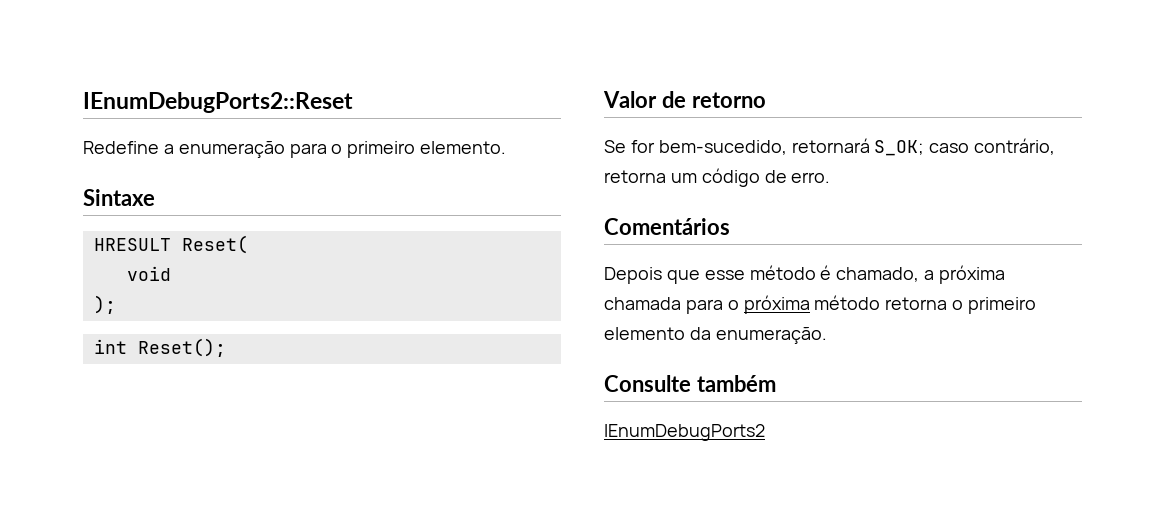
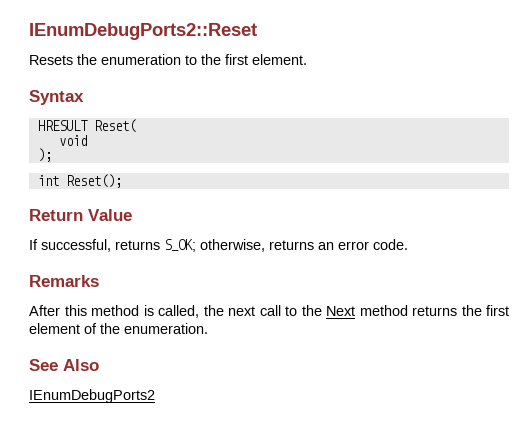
[83,141,507,158] [83,189,155,206] Redefine a enumeração para o primeiro elemento. // Sintaxe -> [29,54,307,65] [29,90,84,105] Resets the enumeration to the first element. // Syntax
[603,91,766,108] [604,138,1056,156] [604,168,831,187] [604,218,730,235] [604,265,1006,284] [604,295,1037,314] [604,327,827,344] [604,375,776,392] Valor de retorno // Se for bem-sucedido, retornará S_OK; caso contrário, retorna um código de erro. // Comentários // Depois que esse método é chamado, a próxima chamada para o próxima método retorna o primeiro elemento da enumeração. // Consulte também -> [29,209,132,221] [29,239,408,252] [29,275,99,287] [29,305,509,318] [29,323,208,334] [29,359,99,371] Return Value // If successful, returns S_OK; otherwise, returns an error code. // Remarks // After this method is called, the next call to the Next method returns the first element of the enumeration. // See Also

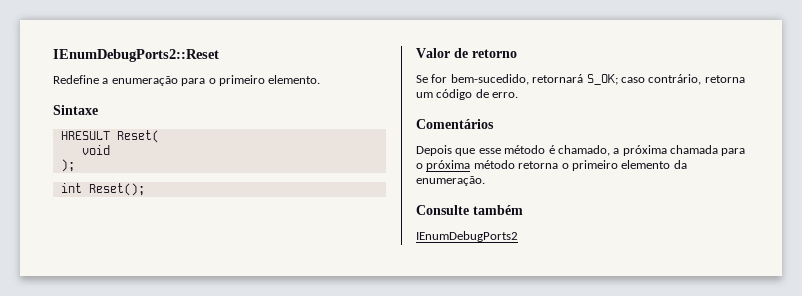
[29,54,307,65] [29,90,84,105] Resets the enumeration to the first element. // Syntax -> [53,75,321,86] [53,105,98,115] Redefine a enumeração para o primeiro elemento. // Sintaxe
[29,209,132,221] [29,239,408,252] [29,275,99,287] [29,305,509,318] [29,323,208,334] [29,359,99,371] Return Value // If successful, returns S_OK; otherwise, returns an error code. // Remarks // After this method is called, the next call to the Next method returns the first element of the enumeration. // See Also -> [416,48,517,58] [416,74,745,85] [416,89,519,100] [416,119,494,129] [416,145,746,156] [416,160,687,171] [416,176,485,186] [416,205,523,215] Valor de retorno // Se for bem-sucedido, retornará S_OK; caso contrário, retorna um código de erro. // Comentários // Depois que esse método é chamado, a próxima chamada para o próxima método retorna o primeiro elemento da enumeração. // Consulte também

